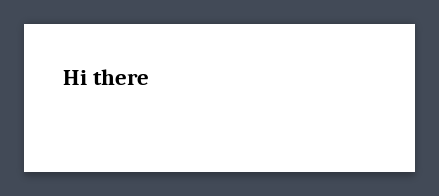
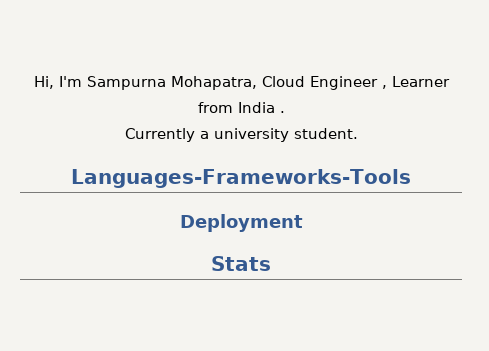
[63,69,150,85] Hi there -> [33,76,450,90] [197,102,285,113] [124,128,358,142] [71,169,412,188] [179,214,303,232] [211,256,271,271] Hi, I'm Sampurna Mohapatra, Cloud Engineer , Learner from India . // Currently a university student. // Languages-Frameworks-Tools // Deployment // Stats

